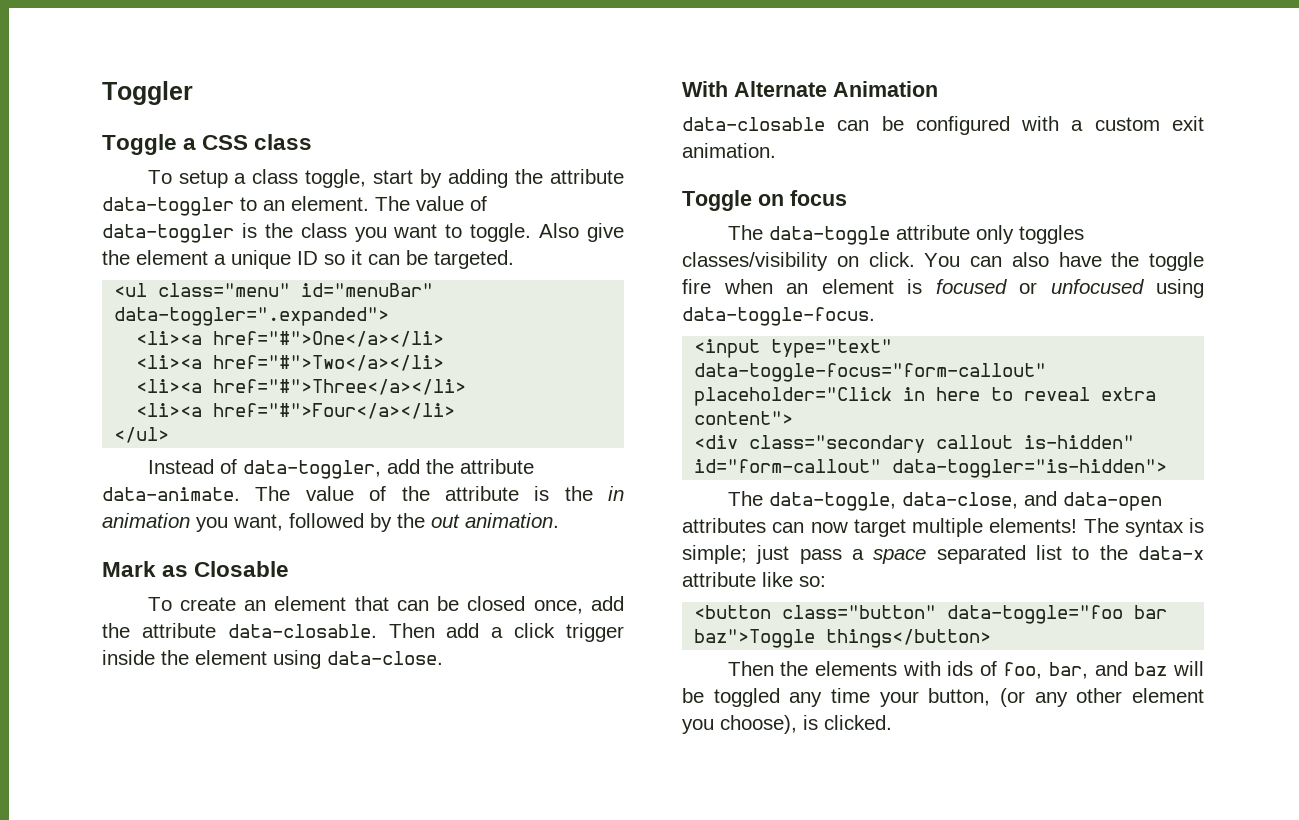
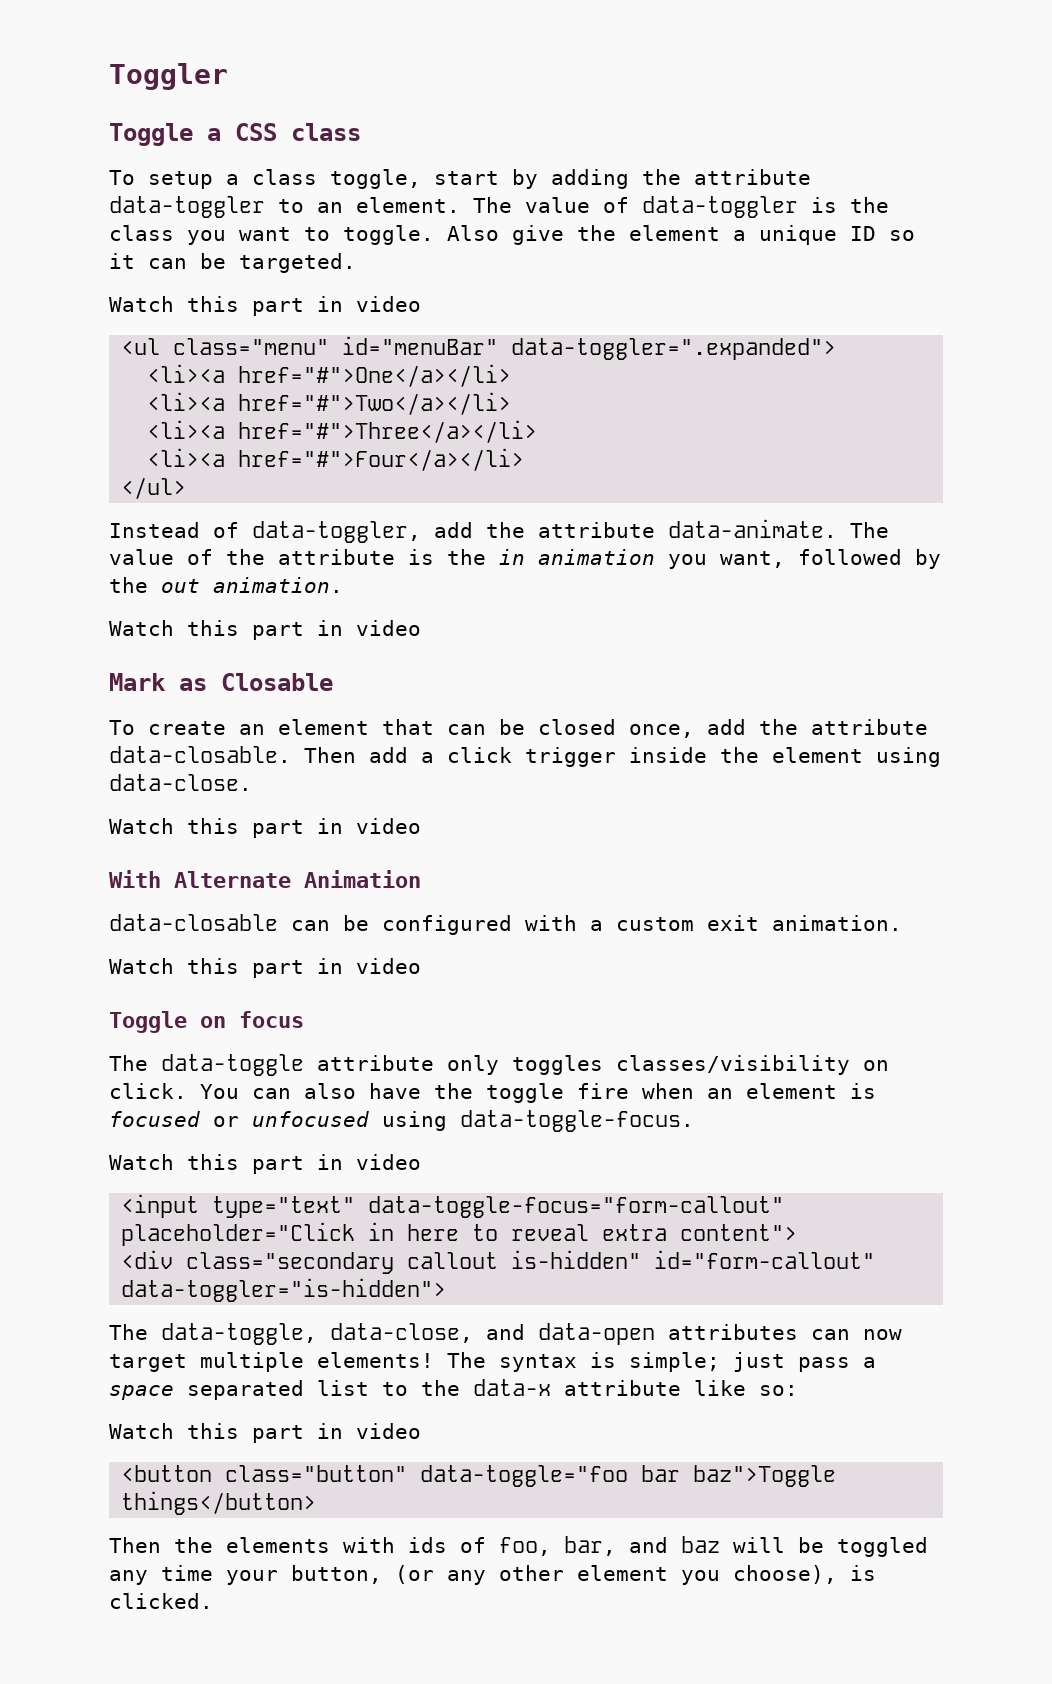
(514, 259) none -> [109,296,421,316] // Watch this part in video
(559, 520) none -> [109,620,421,640] // Watch this part in video
(443, 658) none -> [109,818,421,838] // Watch this part in video
(776, 150) none -> [109,958,421,978] // Watch this part in video
(875, 316) none -> [109,1154,421,1174] // Watch this part in video
(826, 581) none -> [109,1423,421,1443] // Watch this part in video

